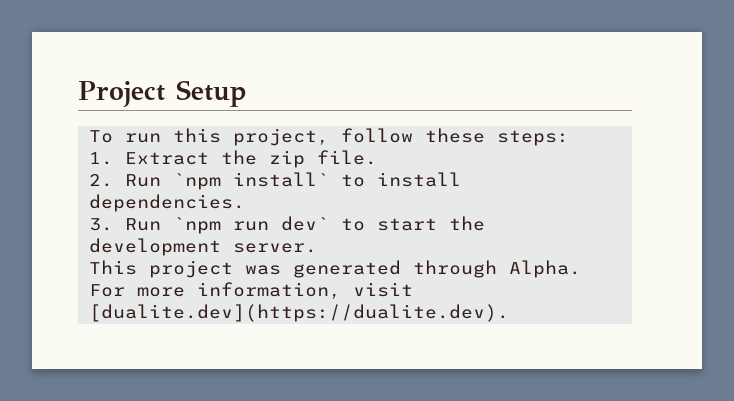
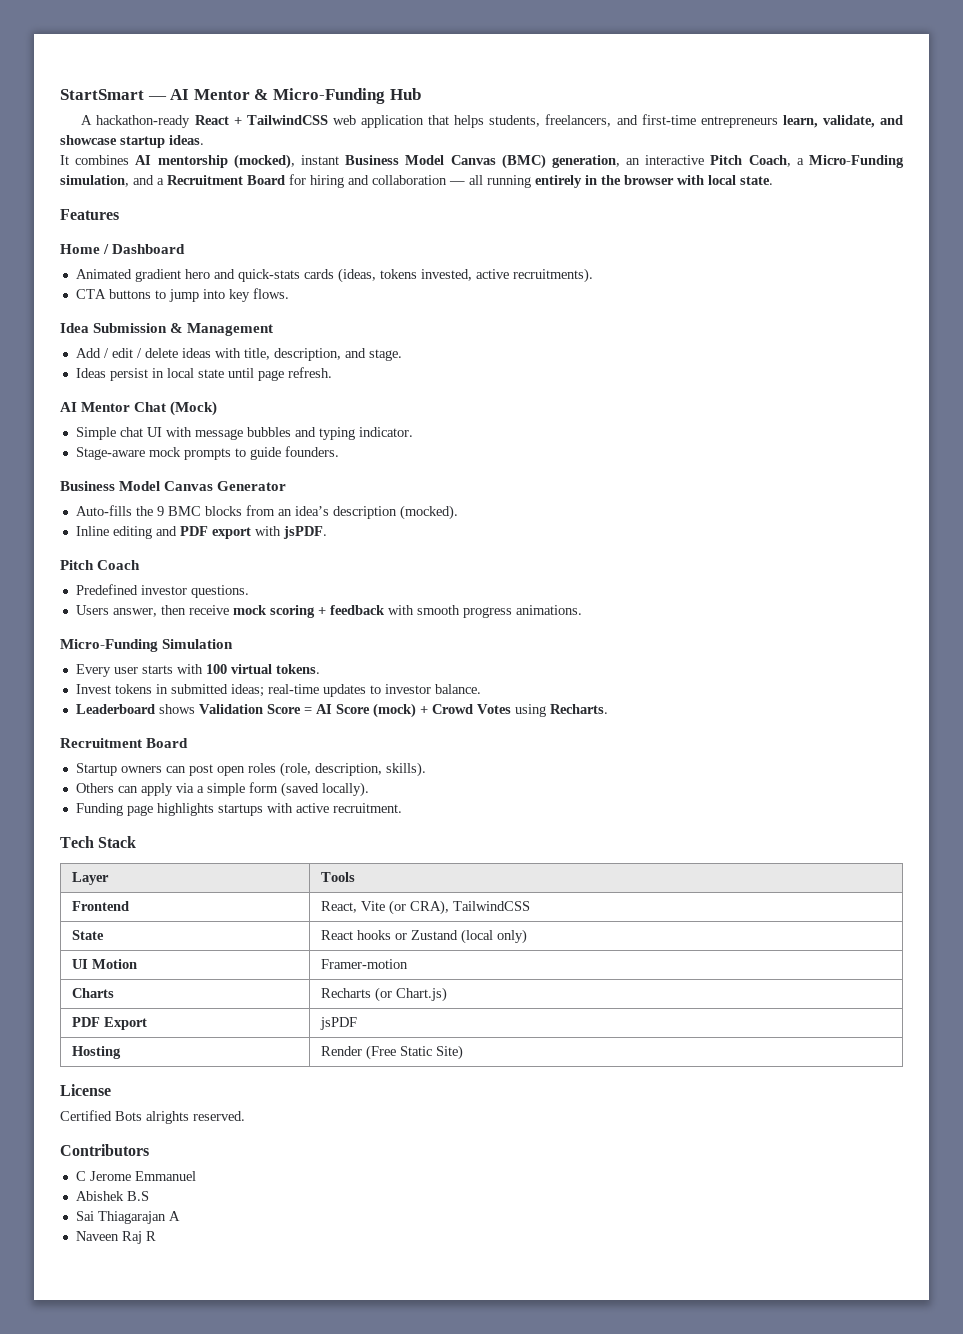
[78,80,246,107] [88,128,569,146] [88,150,377,168] [88,172,461,190] [88,194,245,212] [88,216,485,234] [88,238,317,256] [88,260,581,278] [88,282,413,299] [88,304,509,322] Project Setup // To run this project, follow these steps: // 1. Extract the zip file. // 2. Run `npm install` to install dependencies. // 3. Run `npm run dev` to start the development server. // This project was generated through Alpha. For more information, visit [dualite.dev](https://dualite.dev). -> [60,88,421,104] [81,114,903,128] [60,135,204,148] [60,154,904,169] [60,174,773,188] [60,209,119,220] [60,244,186,254] [75,268,593,283] [75,288,289,302] [60,323,274,336] [75,348,402,361] [75,367,332,381] [60,401,218,416] [75,427,413,440] [75,446,339,460] [60,481,287,491] [75,505,458,520] [75,526,327,539] [60,560,141,570] [75,584,249,598] [75,605,582,618] [60,639,234,652] [75,664,320,677] [75,684,481,697] [75,703,608,718] [60,738,189,748] [75,762,426,777] [75,782,369,797] [75,803,402,816] [60,836,137,848] [71,872,109,885] [320,872,355,882] [71,901,129,911] [320,900,530,915] [71,930,104,940] [320,929,527,944] [71,959,137,969] [320,959,408,969] [71,988,114,998] [320,987,447,1002] [71,1017,147,1030] [319,1017,357,1030] [71,1046,121,1059] [320,1045,463,1060] [60,1084,111,1096] [60,1110,245,1124] [60,1144,149,1156] [75,1171,196,1181] [75,1191,149,1201] [75,1211,180,1224] [75,1231,156,1244] StartSmart — AI Mentor & Micro-Funding Hub // A hackathon-ready React + TailwindCSS web application that helps students, freelancers, and first-time entrepreneurs learn, validate, and showcase startup ideas. // It combines AI mentorship (mocked), instant Business Model Canvas (BMC) generation, an interactive Pitch Coach, a Micro-Funding simulation, and a Recruitment Board for hiring and collaboration — all running entirely in the browser with local state. // Features // Home / Dashboard // Animated gradient hero and quick-stats cards (ideas, tokens invested, active recruitments). // CTA buttons to jump into key flows. // Idea Submission & Management // Add / edit / delete ideas with title, description, and stage. // Ideas persist in local state until page refresh. // AI Mentor Chat (Mock) // Simple chat UI with message bubbles and typing indicator. // Stage-aware mock prompts to guide founders. // Business Model Canvas Generator // Auto-fills the 9 BMC blocks from an idea’s description (mocked). // Inline editing and PDF export with jsPDF. // Pitch Coach // Predefined investor questions. // Users answer, then receive mock scoring + feedback with smooth progress animations. // Micro-Funding Simulation // Every user starts with 100 virtual tokens. // Invest tokens in submitted ideas; real-time updates to investor balance. // Leaderboard shows Validation Score = AI Score (mock) + Crowd Votes using Recharts. // Recruitment Board // Startup owners can post open roles (role, description, skills). // Others can apply via a simple form (saved locally). // Funding page highlights startups with active recruitment. // Tech Stack // Layer | Tools // Frontend | React, Vite (or CRA), TailwindCSS // State | React hooks or Zustand (local only) // UI Motion | Framer-motion // Charts | Recharts (or Chart.js) // PDF Export | jsPDF // Hosting | Render (Free Static Site) // License // Certified Bots alrights reserved. // Contributors // C Jerome Emmanuel // Abishek B.S // Sai Thiagarajan A // Naveen Raj R

